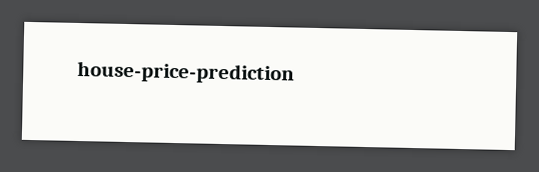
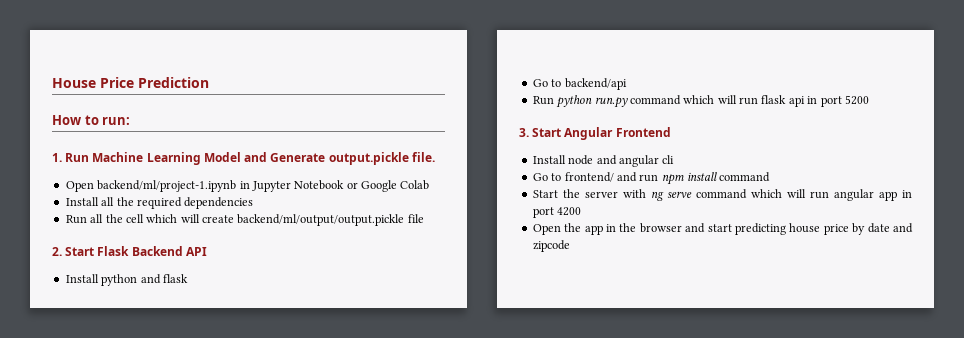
[77,60,295,85] house-price-prediction -> [52,77,209,88] [52,115,131,125] [52,152,435,165] [65,180,430,192] [65,197,254,209] [65,214,424,226] [52,246,207,256] [65,274,188,286] [532,78,627,90] [532,95,869,108] [519,127,671,140] [532,155,675,167] [532,172,771,185] [532,189,912,201] [532,207,582,218] [532,223,913,235] [532,240,570,252] House Price Prediction // How to run: // 1. Run Machine Learning Model and Generate output.pickle file. // Open backend/ml/project-1.ipynb in Jupyter Notebook or Google Colab // Install all the required dependencies // Run all the cell which will create backend/ml/output/output.pickle file // 2. Start Flask Backend API // Install python and flask // Go to backend/api // Run python run.py command which will run flask api in port 5200 // 3. Start Angular Frontend // Install node and angular cli // Go to frontend/ and run npm install command // Start the server with ng serve command which will run angular app in port 4200 // Open the app in the browser and start predicting house price by date and zipcode

